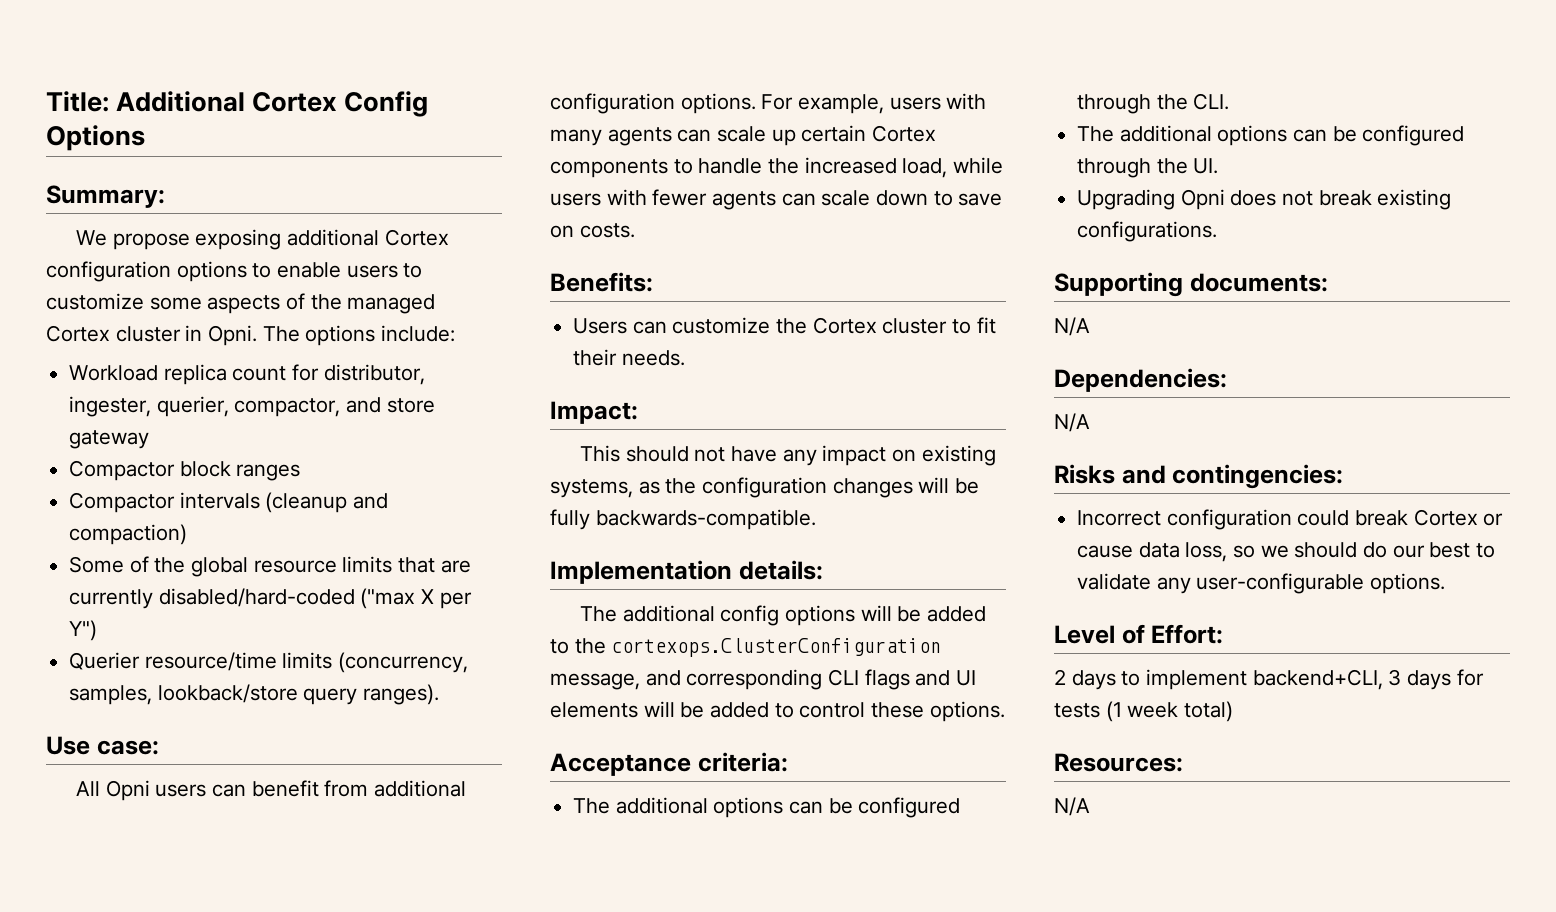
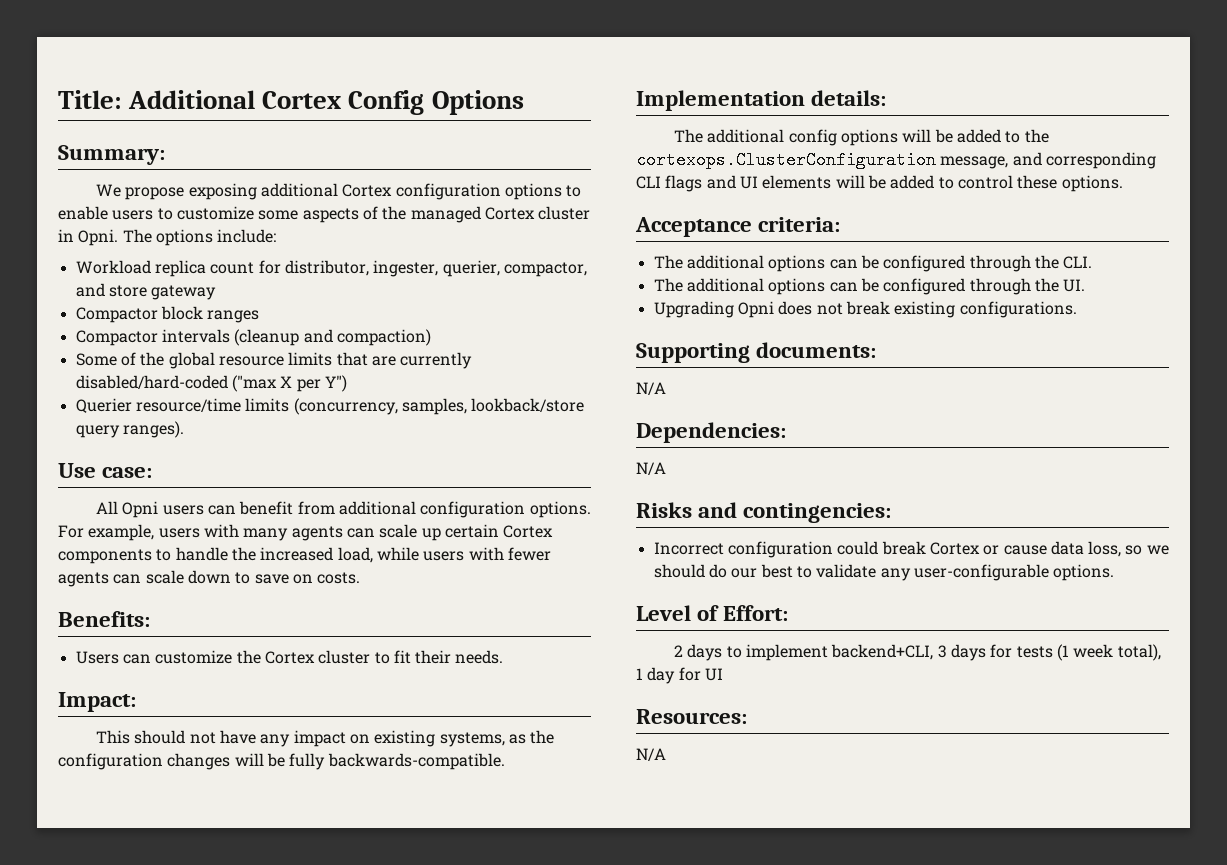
[1184,701,1234,722] total) -> [1117,644,1161,661] [636,667,723,684] total), 1 day for UI

